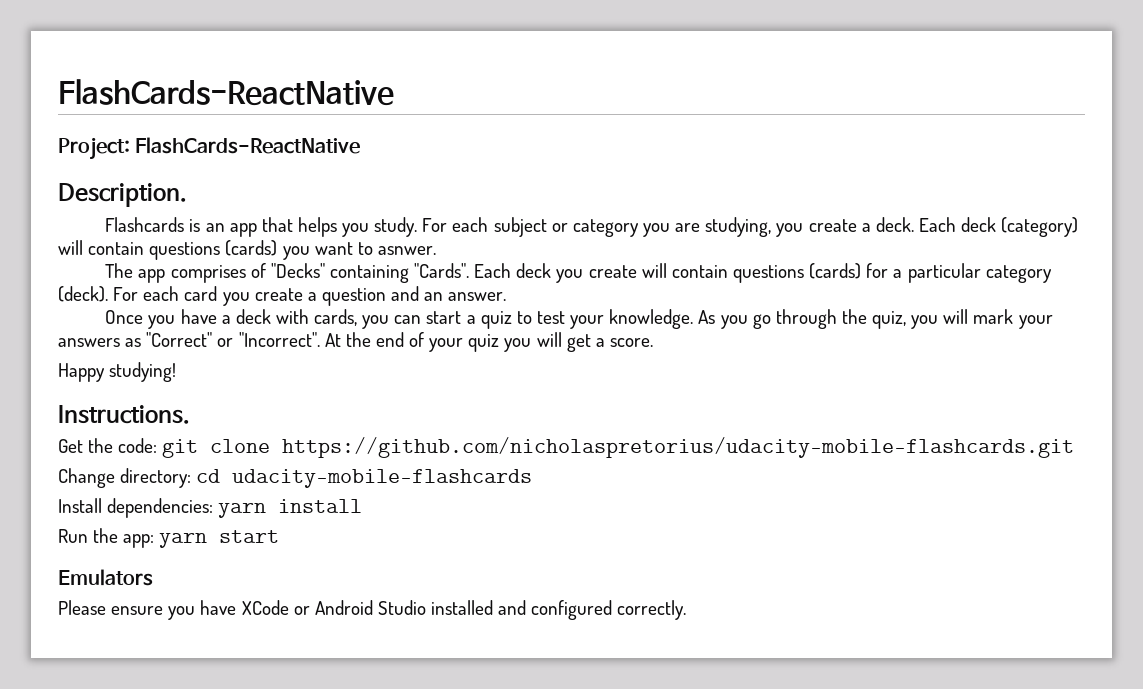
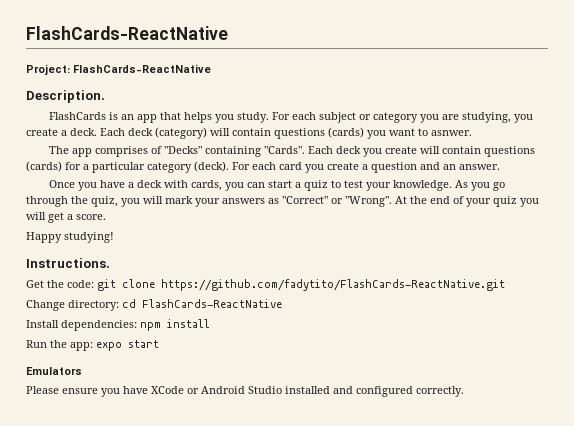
[105,217,185,232] Flashcards -> [48,112,106,120] FlashCards
[238,332,320,347] "Incorrect". -> [345,196,392,207] "Wrong".
[282,437,1075,458] https://github.com/nicholaspretorius/udacity-mobile-flashcards.git -> [161,279,505,291] https://github.com/fadytito/FlashCards-ReactNative.git
[232,469,533,488] udacity-mobile-flashcards -> [142,299,282,308] FlashCards-ReactNative
[218,503,267,518] yarn -> [140,322,161,331] npm
[159,533,208,548] yarn -> [96,342,122,351] expo

